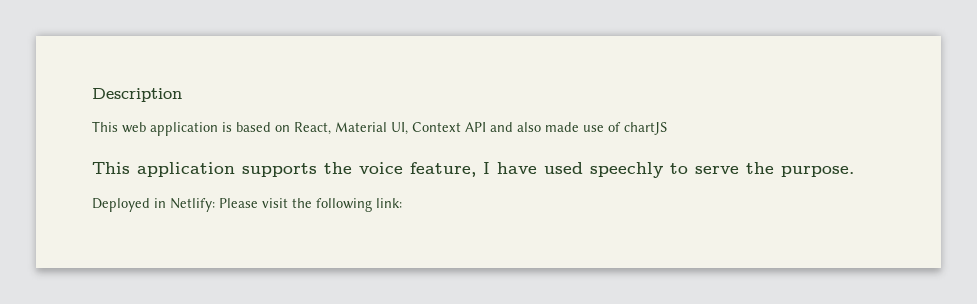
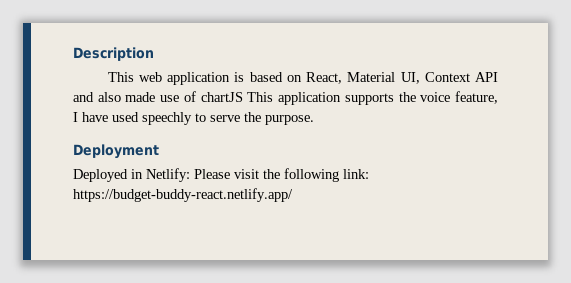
(667, 128) // -> (243, 97) none
(854, 171) none -> [73,144,159,159] // Deployment
(402, 203) none -> [73,188,293,202] https://budget-buddy-react.netlify.app/

